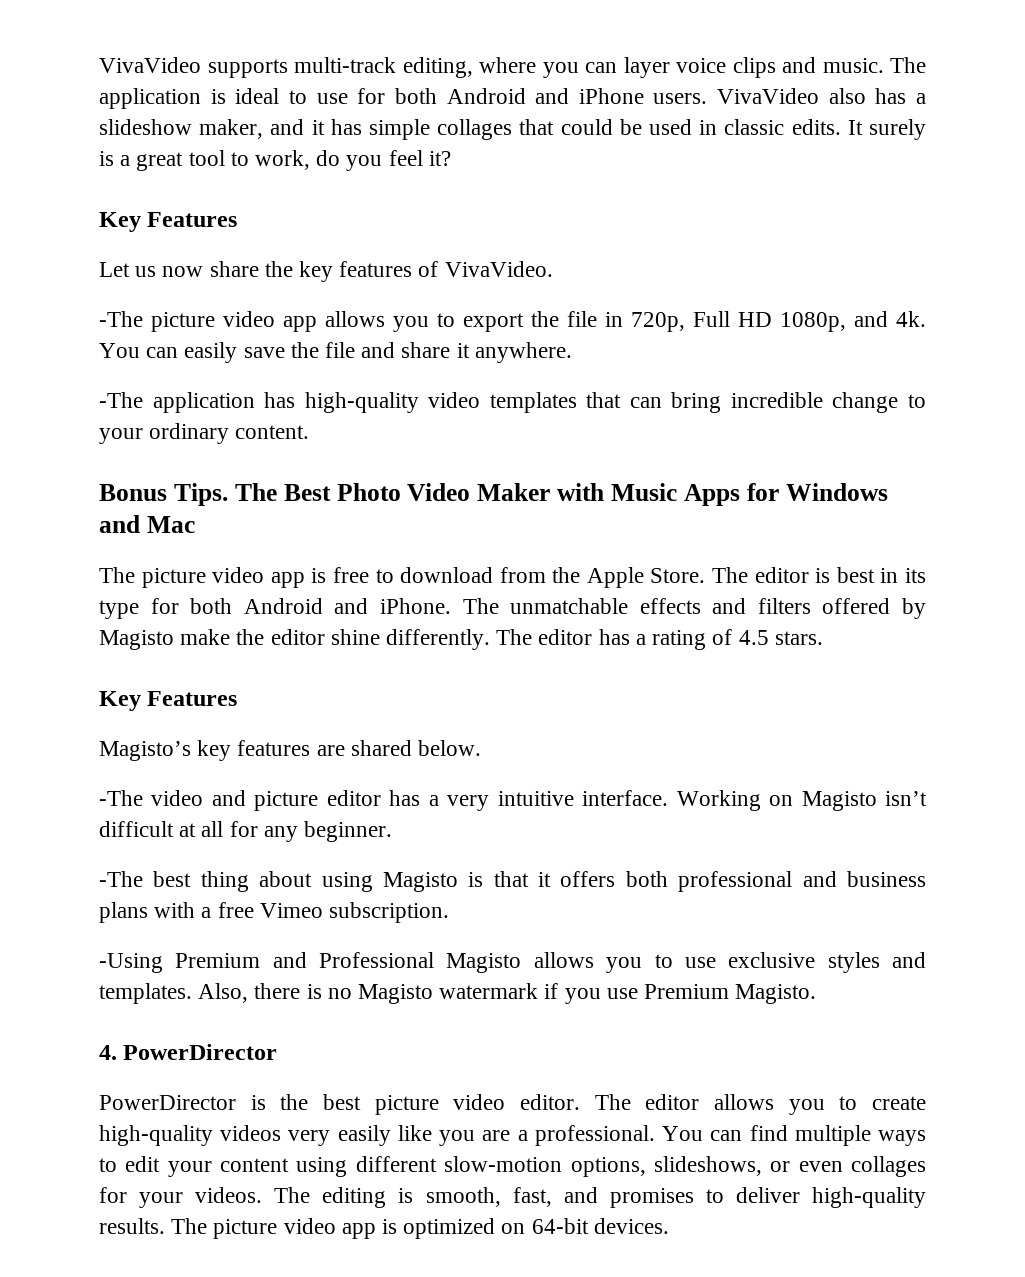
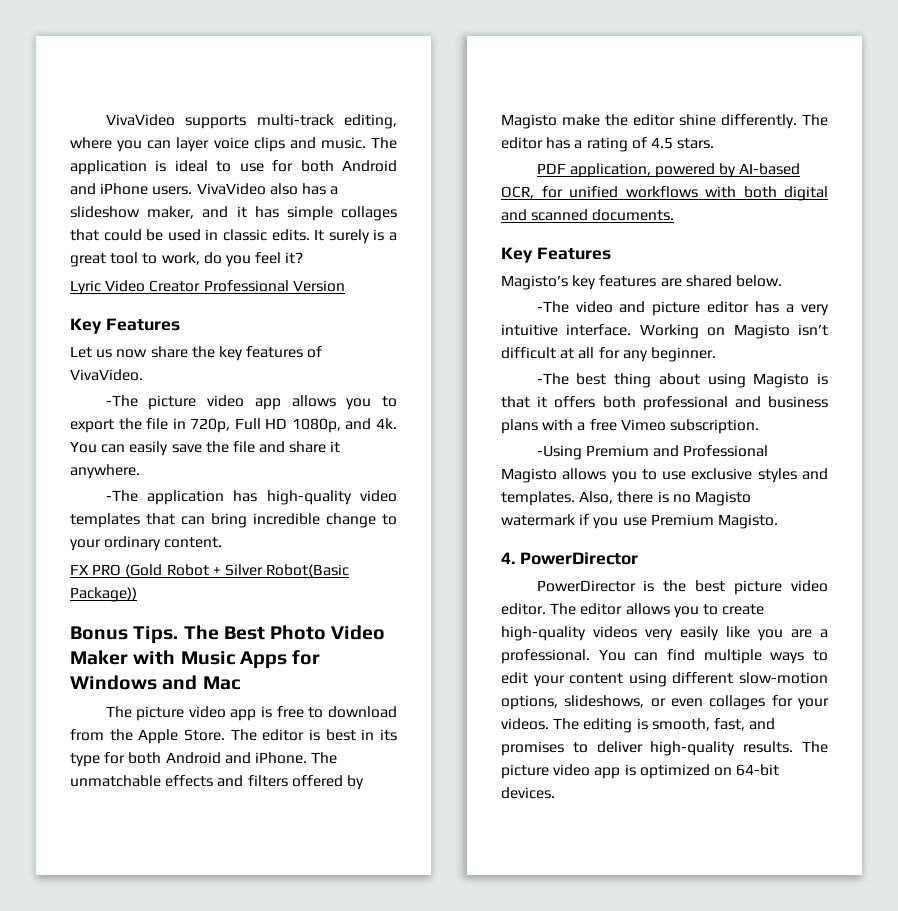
(451, 158) none -> [70,280,345,295] // Lyric Video Creator Professional Version
(310, 432) none -> [70,564,350,577] [70,587,137,602] // FX PRO (Gold Robot + Silver Robot(Basic Package))
(823, 638) none -> [536,163,801,178] [501,186,828,201] [501,209,675,221] // PDF application, powered by AI-based OCR, for unified workflows with both digital and scanned documents.

